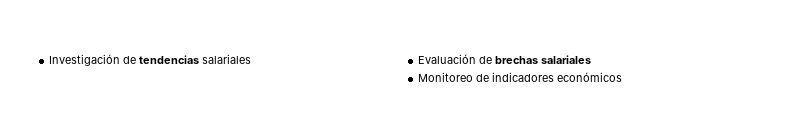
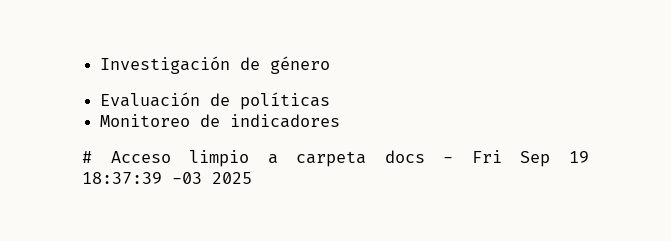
[139,54,252,64] tendencias salariales -> [270,56,331,74] género
[495,55,592,64] brechas salariales -> [240,92,331,110] políticas
[557,72,623,82] económicos -> [82,150,589,167] [82,172,252,184] // # Acceso limpio a carpeta docs - Fri Sep 19 18:37:39 -03 2025

